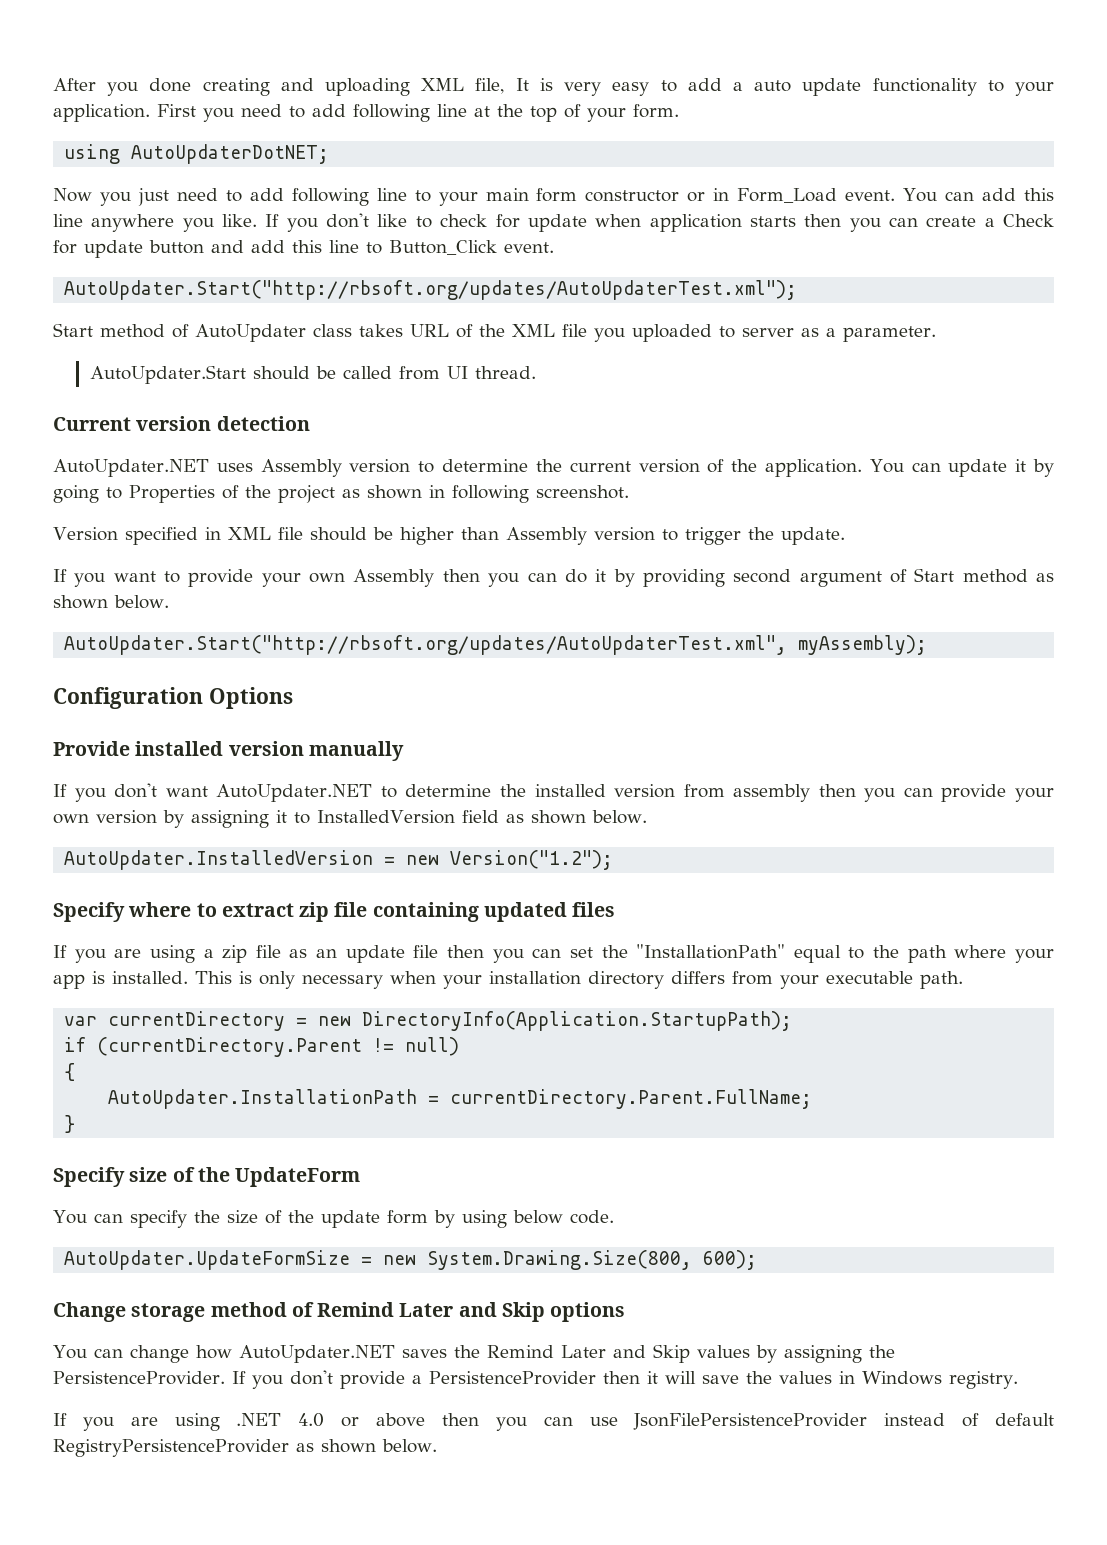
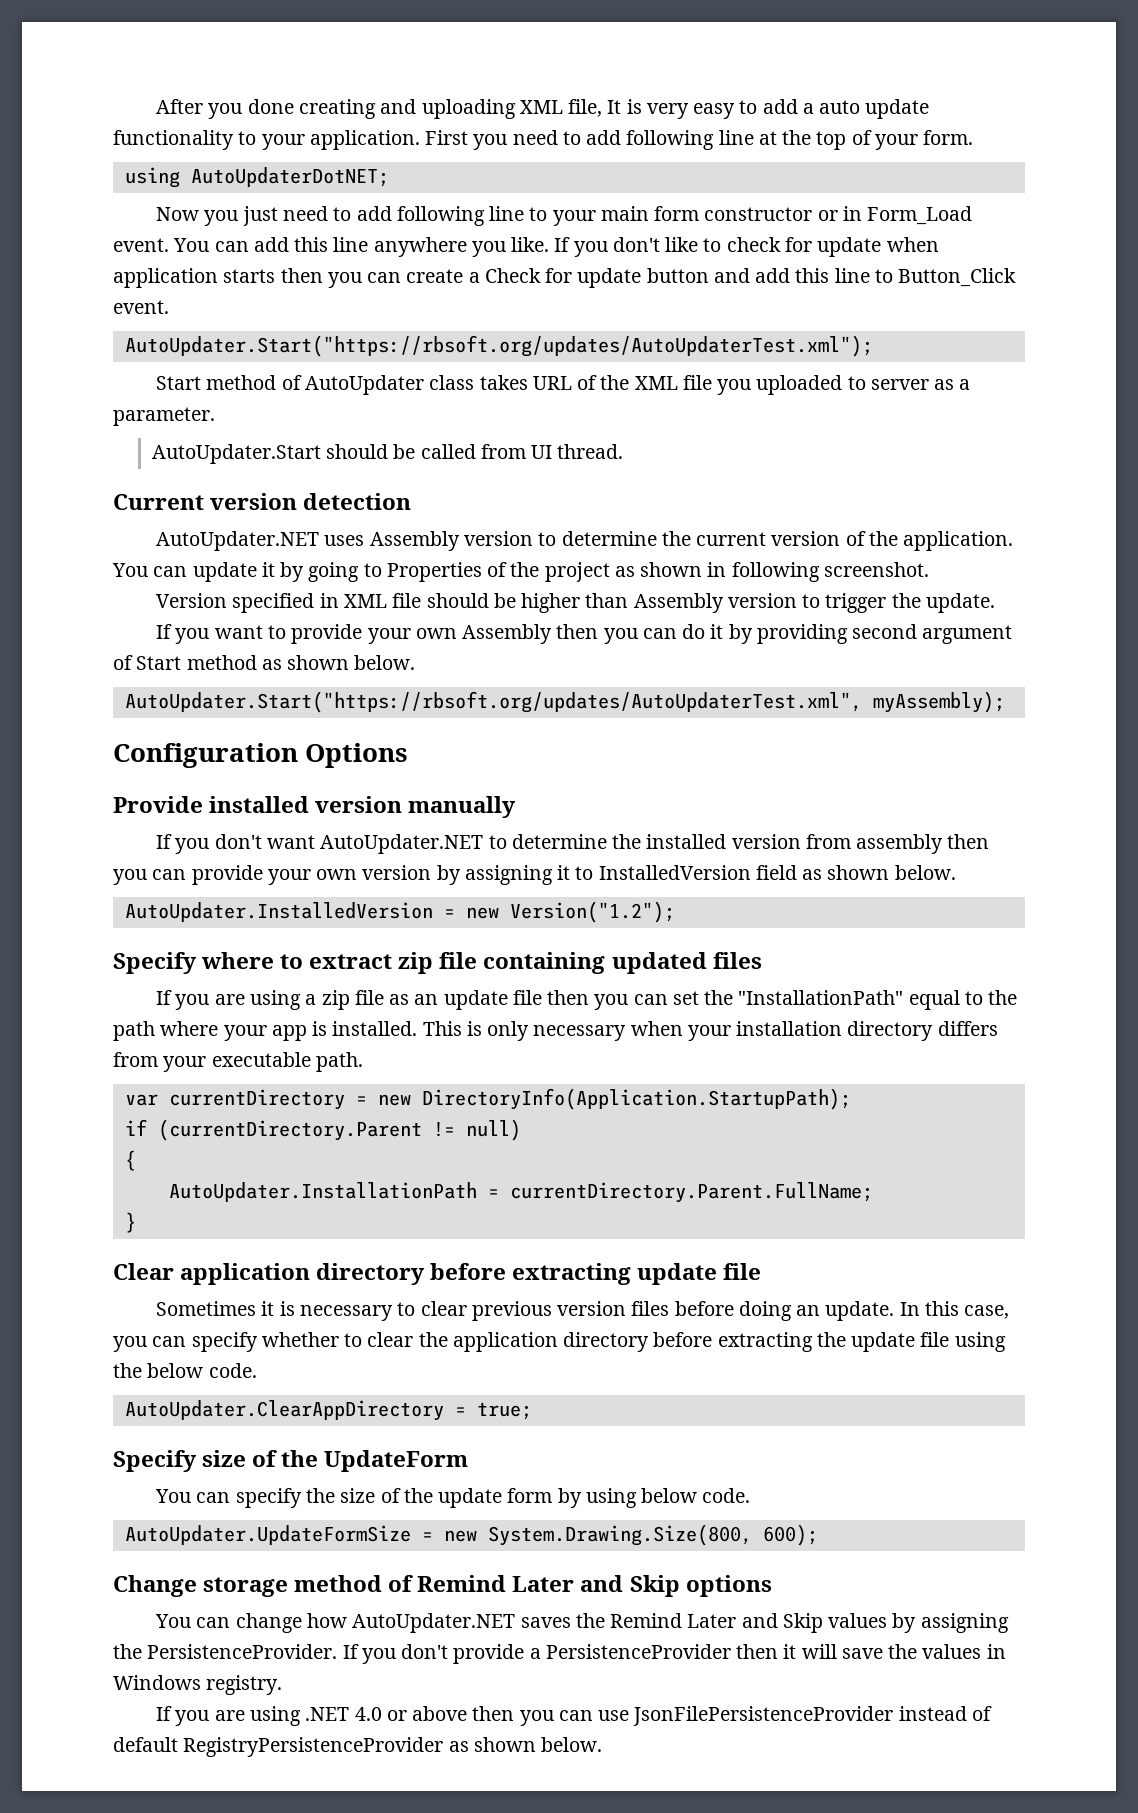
[64,280,798,300] AutoUpdater.Start("http://rbsoft.org/updates/AutoUpdaterTest.xml"); -> [124,335,873,357] AutoUpdater.Start("https://rbsoft.org/updates/AutoUpdaterTest.xml");
[64,635,788,655] AutoUpdater.Start("http://rbsoft.org/updates/AutoUpdaterTest.xml", -> [124,691,862,713] AutoUpdater.Start("https://rbsoft.org/updates/AutoUpdaterTest.xml",
(76, 1124) none -> [113,1263,762,1285] [156,1301,1010,1321] [113,1332,1006,1352] [113,1363,257,1378] [124,1400,532,1421] // Clear application directory before extracting update file // Sometimes it is necessary to clear previous version files before doing an update. In this case, you can specify whether to clear the application directory before extracting the update file using the below code. // AutoUpdater.ClearAppDirectory = true;

